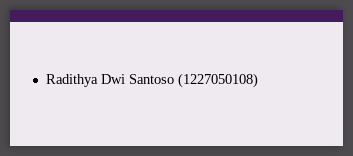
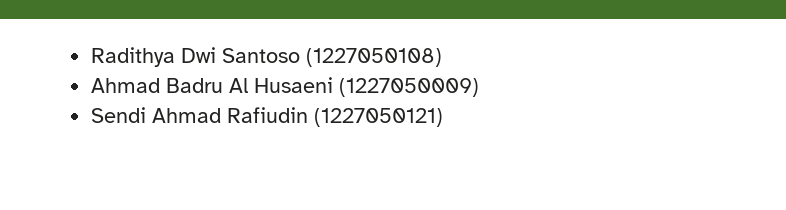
(258, 80) none -> [91,77,480,97] [91,107,444,127] // Ahmad Badru Al Husaeni (1227050009) // Sendi Ahmad Rafiudin (1227050121)

